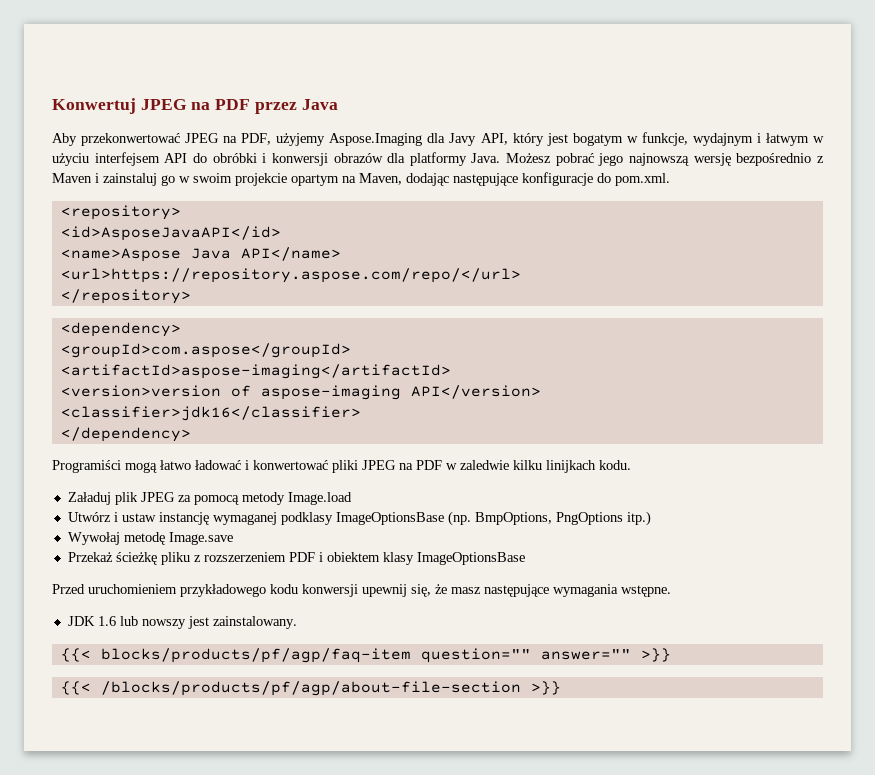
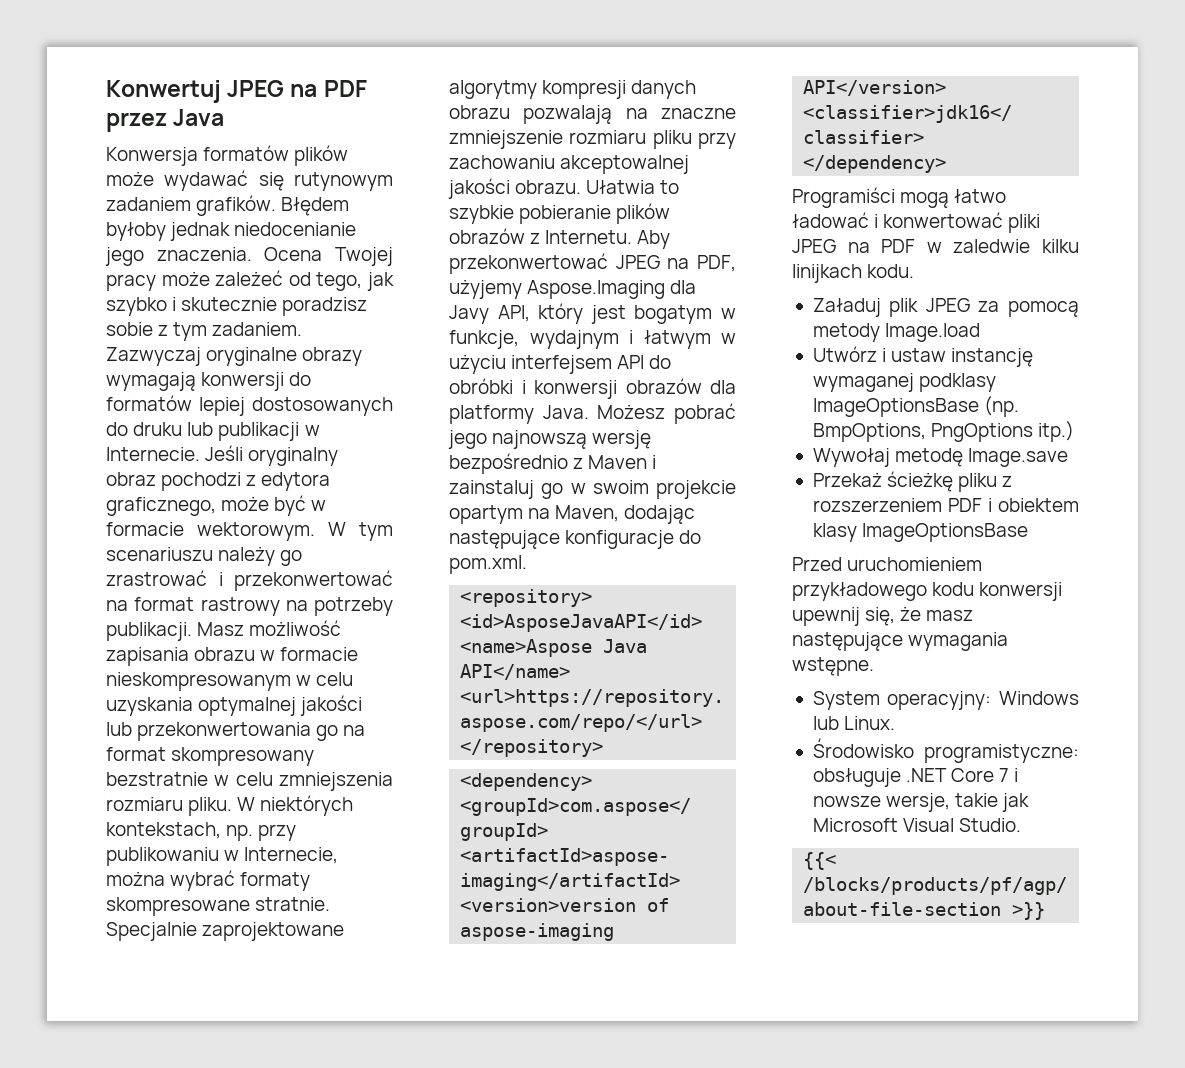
(338, 104) none -> [106,145,349,166] [106,170,393,191] [106,195,350,216] [106,222,357,241] [105,247,394,266] [106,270,394,291] [106,297,368,316] [106,322,303,341] [106,347,363,366] [106,372,312,391] [106,395,393,416] [106,422,320,441] [106,445,339,466] [106,472,331,491] [106,495,327,516] [106,522,393,541] [106,547,303,566] [106,570,393,591] [106,597,393,616] [106,620,342,641] [106,647,359,666] [106,672,354,691] [106,695,363,716] [106,722,366,741] [106,747,315,766] [106,772,393,791] [106,795,354,816] [106,822,297,841] [106,847,339,866] [106,870,311,891] [106,897,331,916] [106,922,345,941] [449,80,697,99] [449,105,736,124] [449,130,736,149] [449,155,690,174] [448,178,680,199] [449,203,671,224] [449,228,633,244] Konwersja formatów plików może wydawać się rutynowym zadaniem grafików. Błędem byłoby jednak niedocenianie jego znaczenia. Ocena Twojej pracy może zależeć od tego, jak szybko i skutecznie poradzisz sobie z tym zadaniem. Zazwyczaj oryginalne obrazy wymagają konwersji do formatów lepiej dostosowanych do druku lub publikacji w Internecie. Jeśli oryginalny obraz pochodzi z edytora graficznego, może być w formacie wektorowym. W tym scenariuszu należy go zrastrować i przekonwertować na format rastrowy na potrzeby publikacji. Masz możliwość zapisania obrazu w formacie nieskompresowanym w celu uzyskania optymalnej jakości lub przekonwertowania go na format skompresowany bezstratnie w celu zmniejszenia rozmiaru pliku. W niektórych kontekstach, np. przy publikowaniu w Internecie, można wybrać formaty skompresowane stratnie. Specjalnie zaprojektowane algorytmy kompresji danych obrazu pozwalają na znaczne zmniejszenie rozmiaru pliku przy zachowaniu akceptowalnej jakości obrazu. Ułatwia to szybkie pobieranie plików obrazów z Internetu.
[67,616,297,629] [60,648,671,663] JDK 1.6 lub nowszy jest zainstalowany. // {{< blocks/products/pf/agp/faq-item question="" answer="" >}} -> [812,691,1079,710] [812,716,896,730] [812,738,1079,763] [812,768,1019,787] [812,793,1030,812] [812,818,1022,832] System operacyjny: Windows lub Linux. // Środowisko programistyczne: obsługuje .NET Core 7 i nowsze wersje, takie jak Microsoft Visual Studio.

